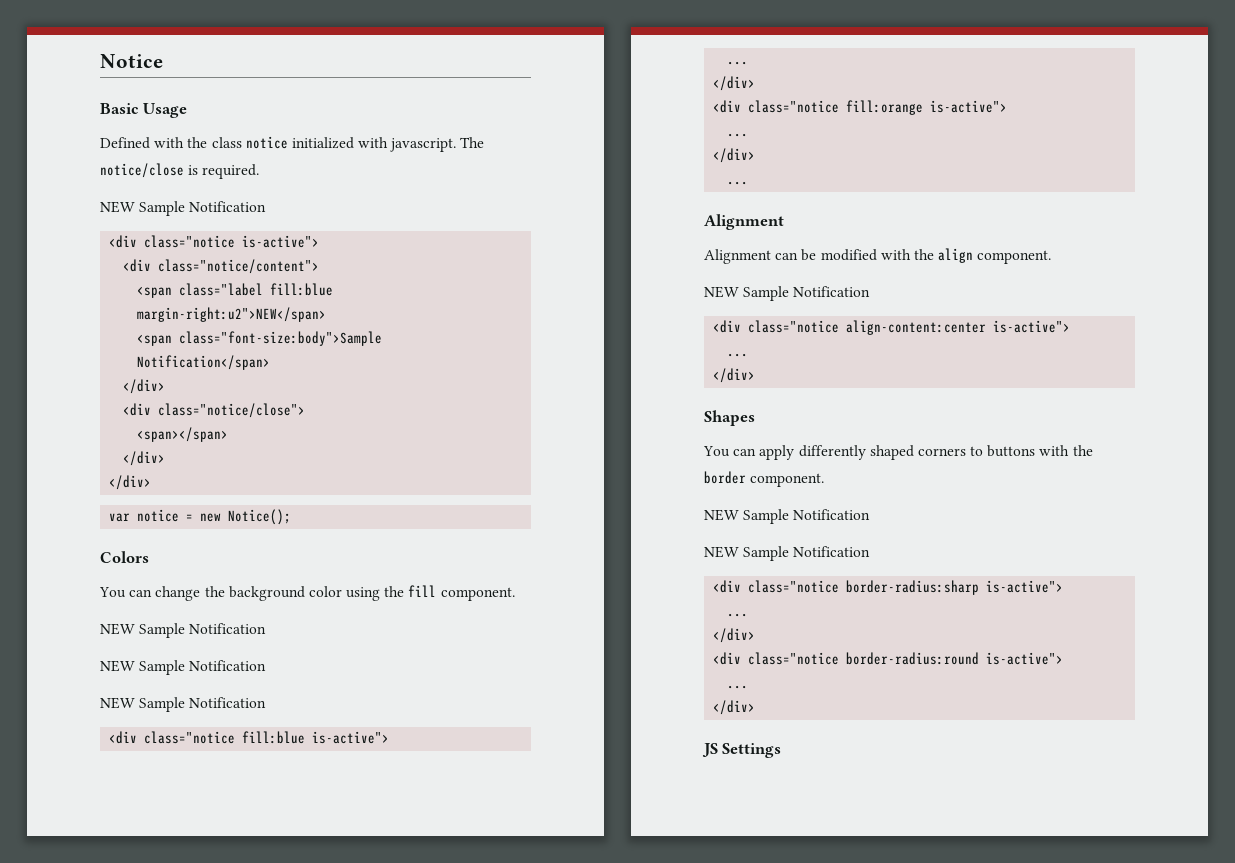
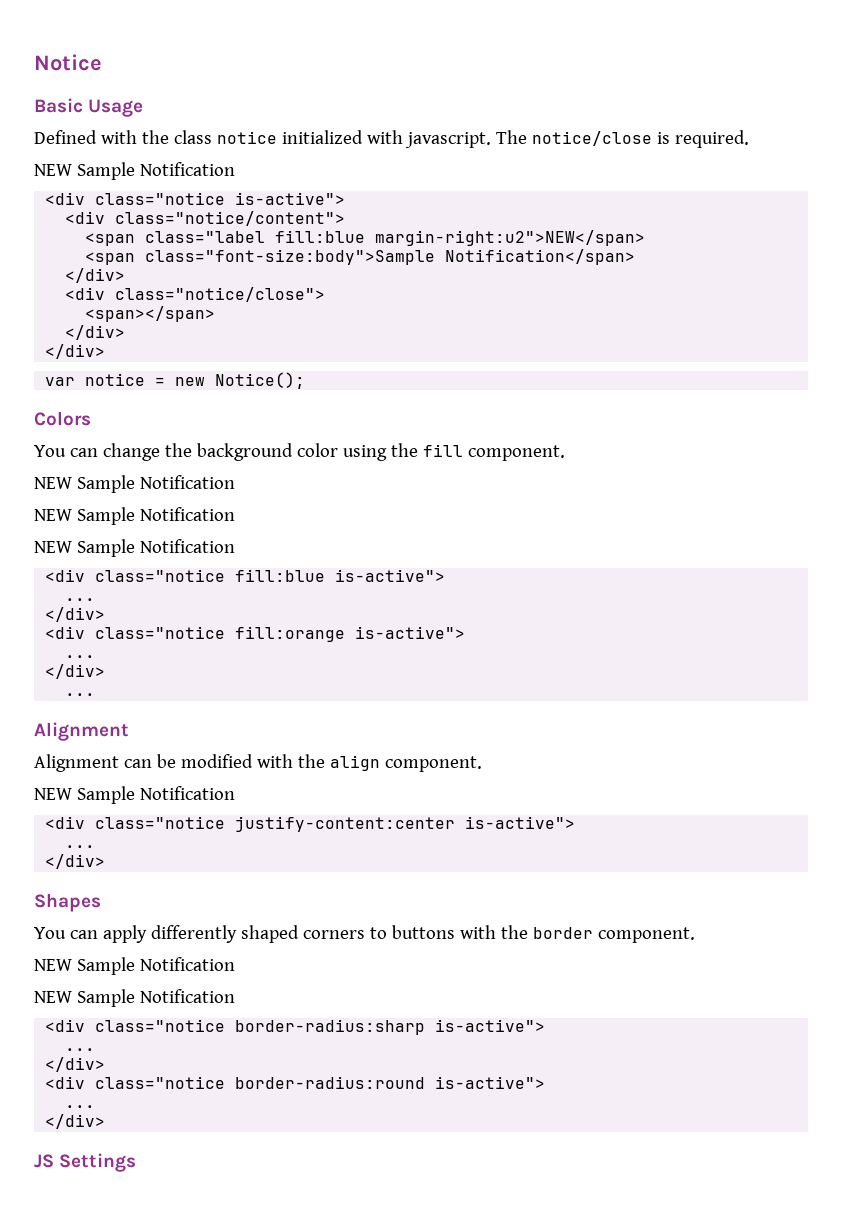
[846,320,987,335] align-content:center -> [235,816,456,832] justify-content:center

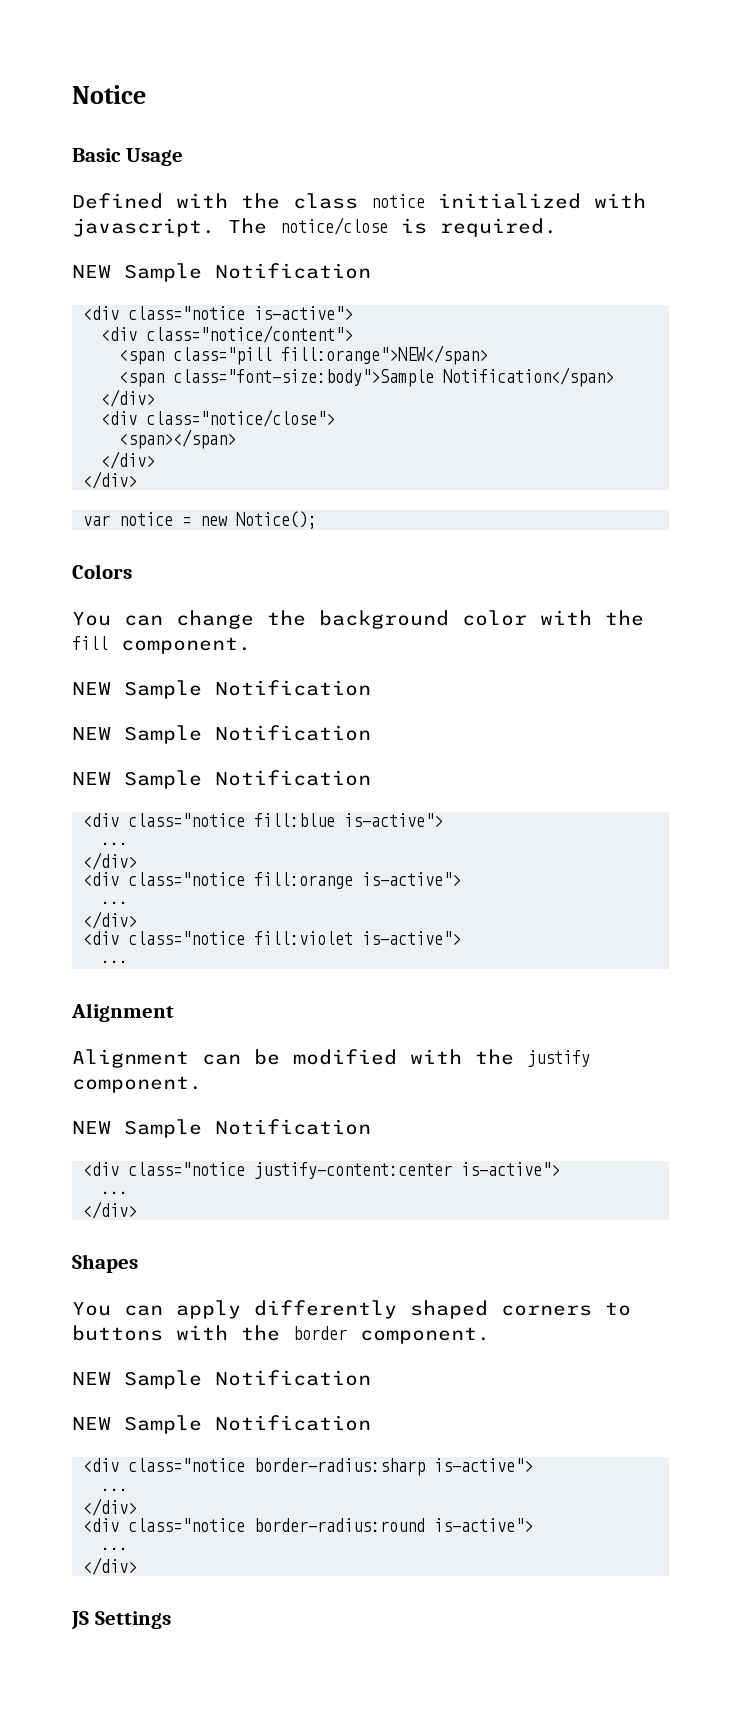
[145,230,646,246] class="label fill:blue margin-right:u2">NEW</span> -> [173,345,489,365] class="pill fill:orange">NEW</span>
[342,445,387,461] using -> [540,610,592,625] with
(106, 671) none -> [83,931,462,945] // <div class="notice fill:violet is-active">
[329,755,380,771] align -> [527,1050,590,1067] justify

